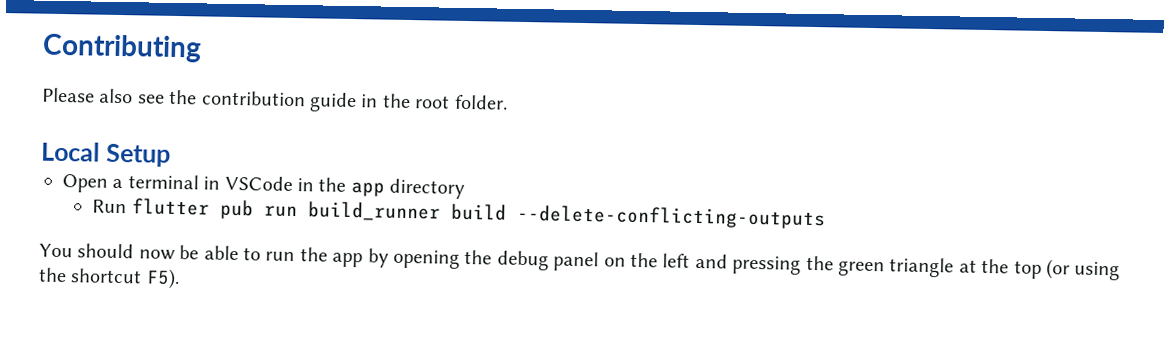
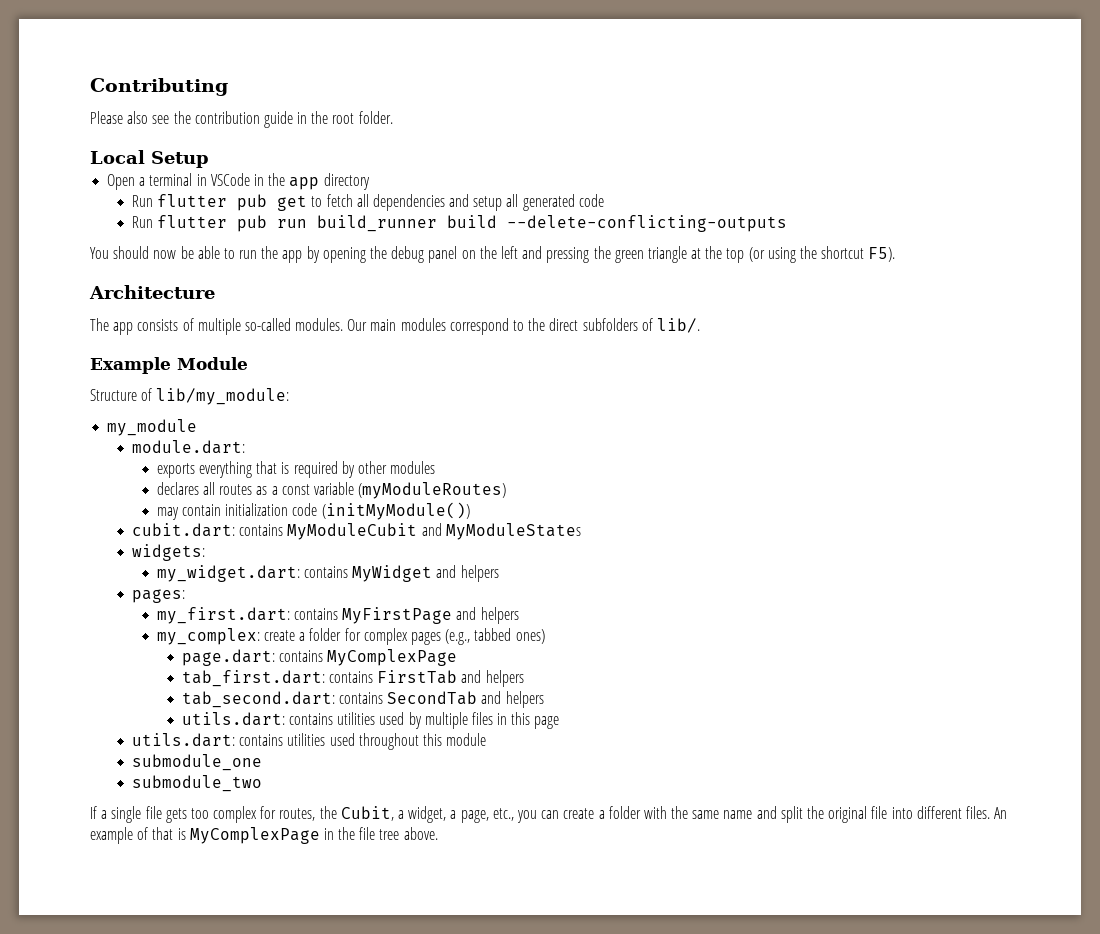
(466, 188) none -> [131,194,604,211] // Run flutter pub get to fetch all dependencies and setup all generated code
(180, 279) none -> [89,285,215,299] [90,318,700,335] [90,357,248,374] [90,388,290,405] [107,419,198,436] [131,440,245,454] [156,461,436,478] [156,482,507,499] [156,502,470,520] [131,523,581,540] [131,544,205,561] [156,565,499,582] [131,589,185,603] [156,607,519,624] [156,628,545,645] [181,649,458,666] [181,670,524,687] [181,691,544,708] [181,712,560,729] [131,733,487,750] [131,754,262,771] [131,775,262,792] [90,806,1008,823] [90,827,438,844] // Architecture // The app consists of multiple so-called modules. Our main modules correspond to the direct subfolders of lib/. // Example Module // Structure of lib/my_module: // my_module // module.dart: // exports everything that is required by other modules // declares all routes as a const variable (myModuleRoutes) // may contain initialization code (initMyModule()) // cubit.dart: contains MyModuleCubit and MyModuleStates // widgets: // my_widget.dart: contains MyWidget and helpers // pages: // my_first.dart: contains MyFirstPage and helpers // my_complex: create a folder for complex pages (e.g., tabbed ones) // page.dart: contains MyComplexPage // tab_first.dart: contains FirstTab and helpers // tab_second.dart: contains SecondTab and helpers // utils.dart: contains utilities used by multiple files in this page // utils.dart: contains utilities used throughout this module // submodule_one // submodule_two // If a single file gets too complex for routes, the Cubit, a widget, a page, etc., you can create a folder with the same name and split the original file into different files. An example of that is MyComplexPage in the file tree above.

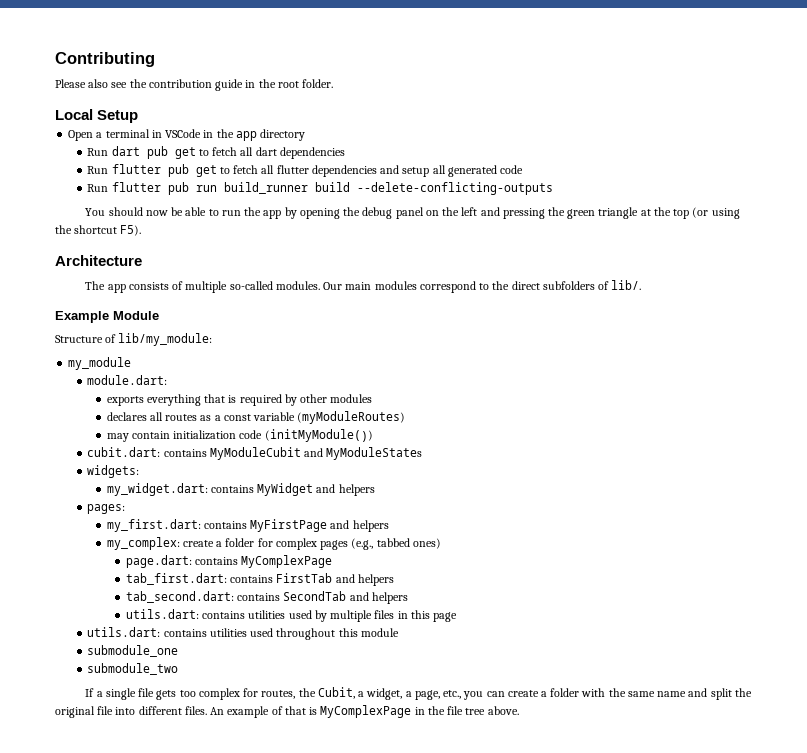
(370, 181) none -> [87,146,345,159] // Run dart pub get to fetch all dart dependencies
(369, 200) none -> [276,165,309,174] flutter

